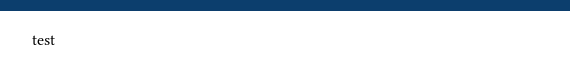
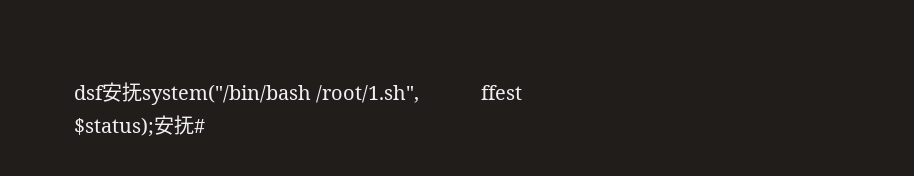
[32,35,55,45] test -> [74,82,420,105] [74,115,205,137] [481,85,522,100] dsf安抚system("/bin/bash /root/1.sh", $status);安抚# // ffest

